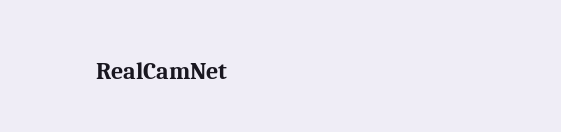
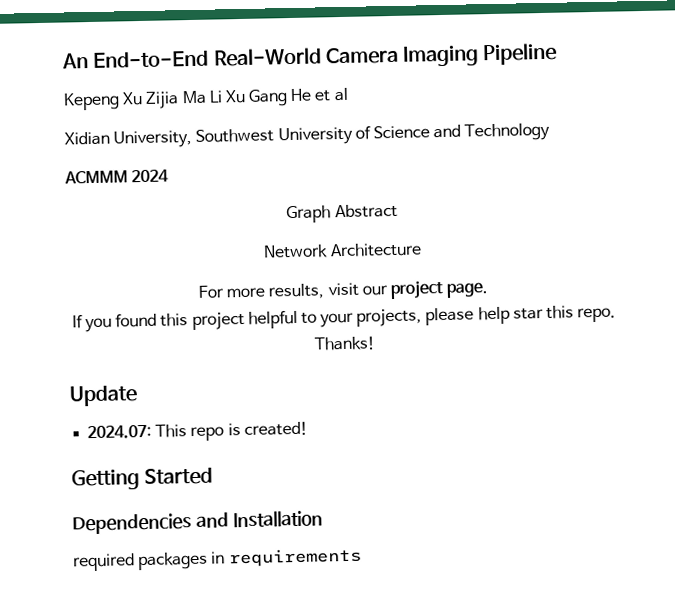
[96,62,227,79] RealCamNet -> [62,42,558,69] [63,87,349,111] [64,122,551,149] [64,169,170,184] [286,203,398,224] [263,242,422,259] [197,280,489,300] [71,305,617,333] [313,336,375,351] [69,385,138,407] [87,421,308,442] [71,467,214,491] [72,510,323,535] [73,547,362,572] An End-to-End Real-World Camera Imaging Pipeline // Kepeng Xu Zijia Ma Li Xu Gang He et al // Xidian University, Southwest University of Science and Technology // ACMMM 2024 // Graph Abstract // Network Architecture // For more results, visit our project page. // If you found this project helpful to your projects, please help star this repo. Thanks! // Update // 2024.07: This repo is created! // Getting Started // Dependencies and Installation // required packages in requirements

